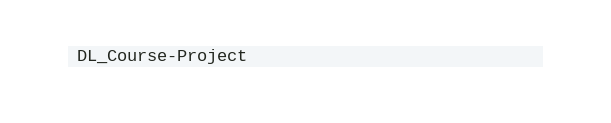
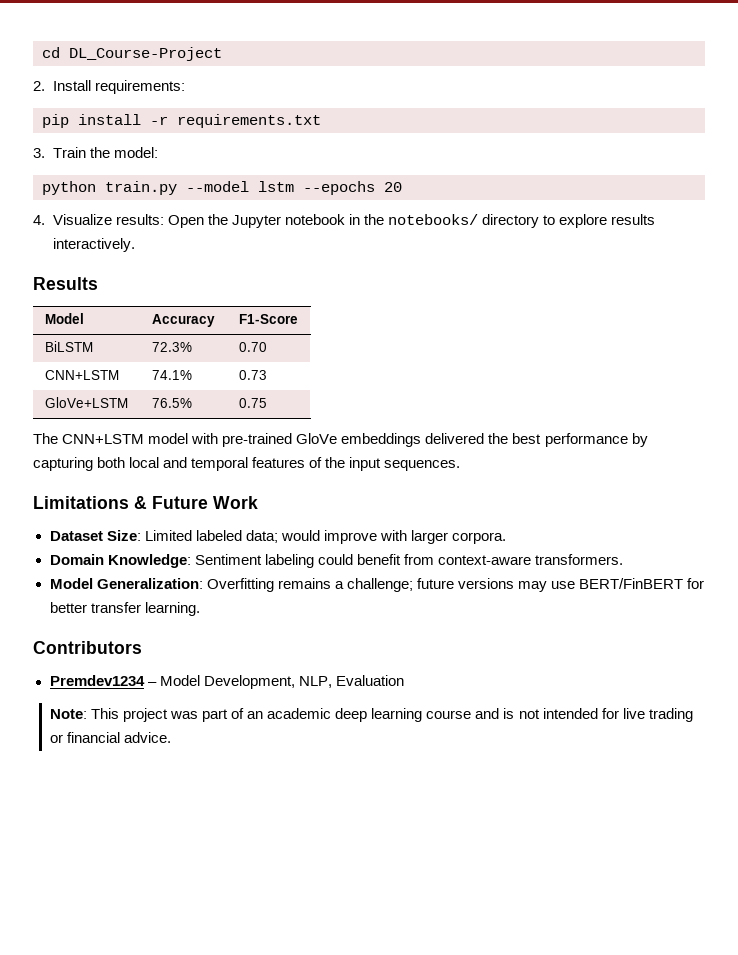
(77, 56) none -> [42,47,60,58] cd
(248, 56) none -> [33,80,185,94] [42,114,321,128] [33,147,158,158] [42,181,402,195] [33,214,656,228] [52,238,135,252] [33,277,98,290] [44,313,84,324] [151,314,215,327] [238,314,298,324] [44,341,93,352] [151,342,192,352] [238,342,267,352] [44,370,119,380] [151,370,192,380] [238,370,267,380] [44,397,128,408] [151,398,192,408] [238,398,267,408] [33,433,648,447] [33,457,461,471] [33,496,258,509] [49,530,506,544] [49,554,623,568] [49,578,705,592] [49,602,200,616] [33,641,142,654] [49,675,404,689] [49,708,693,722] [49,732,171,743] // 2. Install requirements: // pip install -r requirements.txt // 3. Train the model: // python train.py --model lstm --epochs 20 // 4. Visualize results: Open the Jupyter notebook in the notebooks/ directory to explore results interactively. // Results // Model | Accuracy | F1-Score // BiLSTM | 72.3% | 0.70 // CNN+LSTM | 74.1% | 0.73 // GloVe+LSTM | 76.5% | 0.75 // The CNN+LSTM model with pre-trained GloVe embeddings delivered the best performance by capturing both local and temporal features of the input sequences. // Limitations & Future Work // Dataset Size: Limited labeled data; would improve with larger corpora. // Domain Knowledge: Sentiment labeling could benefit from context-aware transformers. // Model Generalization: Overfitting remains a challenge; future versions may use BERT/FinBERT for better transfer learning. // Contributors // Premdev1234 – Model Development, NLP, Evaluation // Note: This project was part of an academic deep learning course and is not intended for live trading or financial advice.

